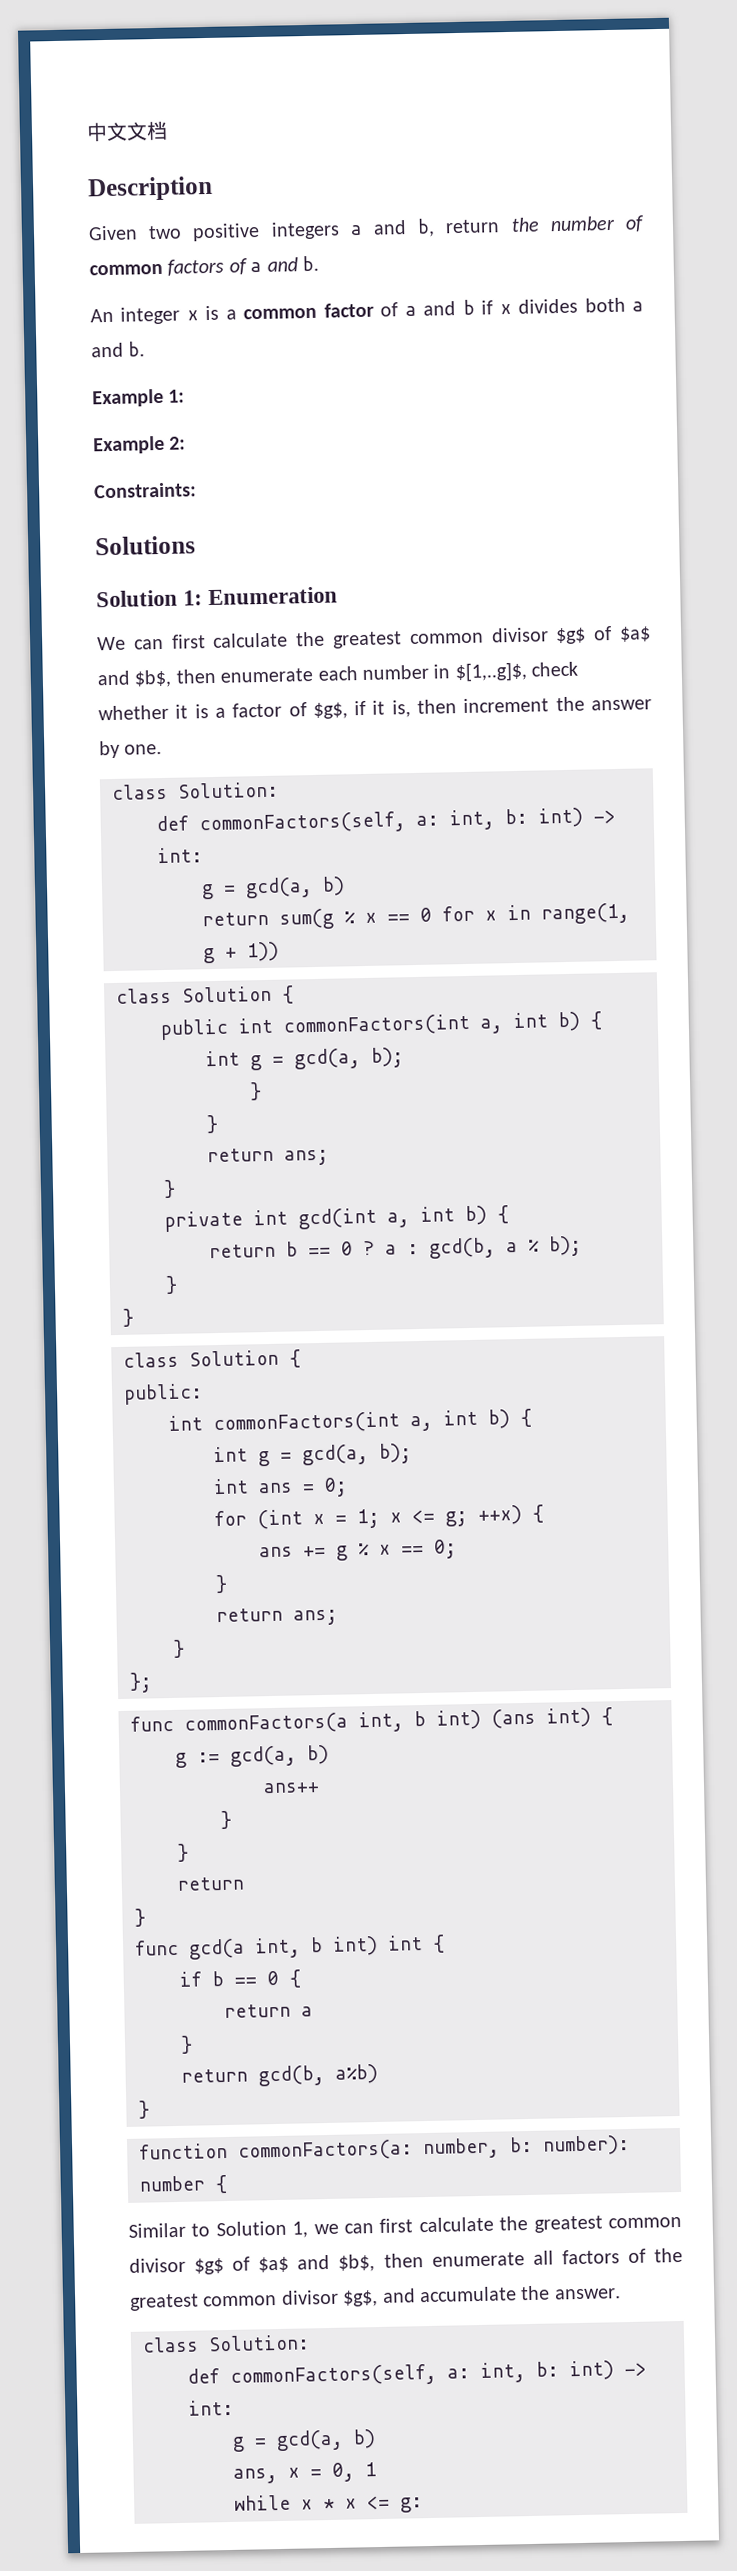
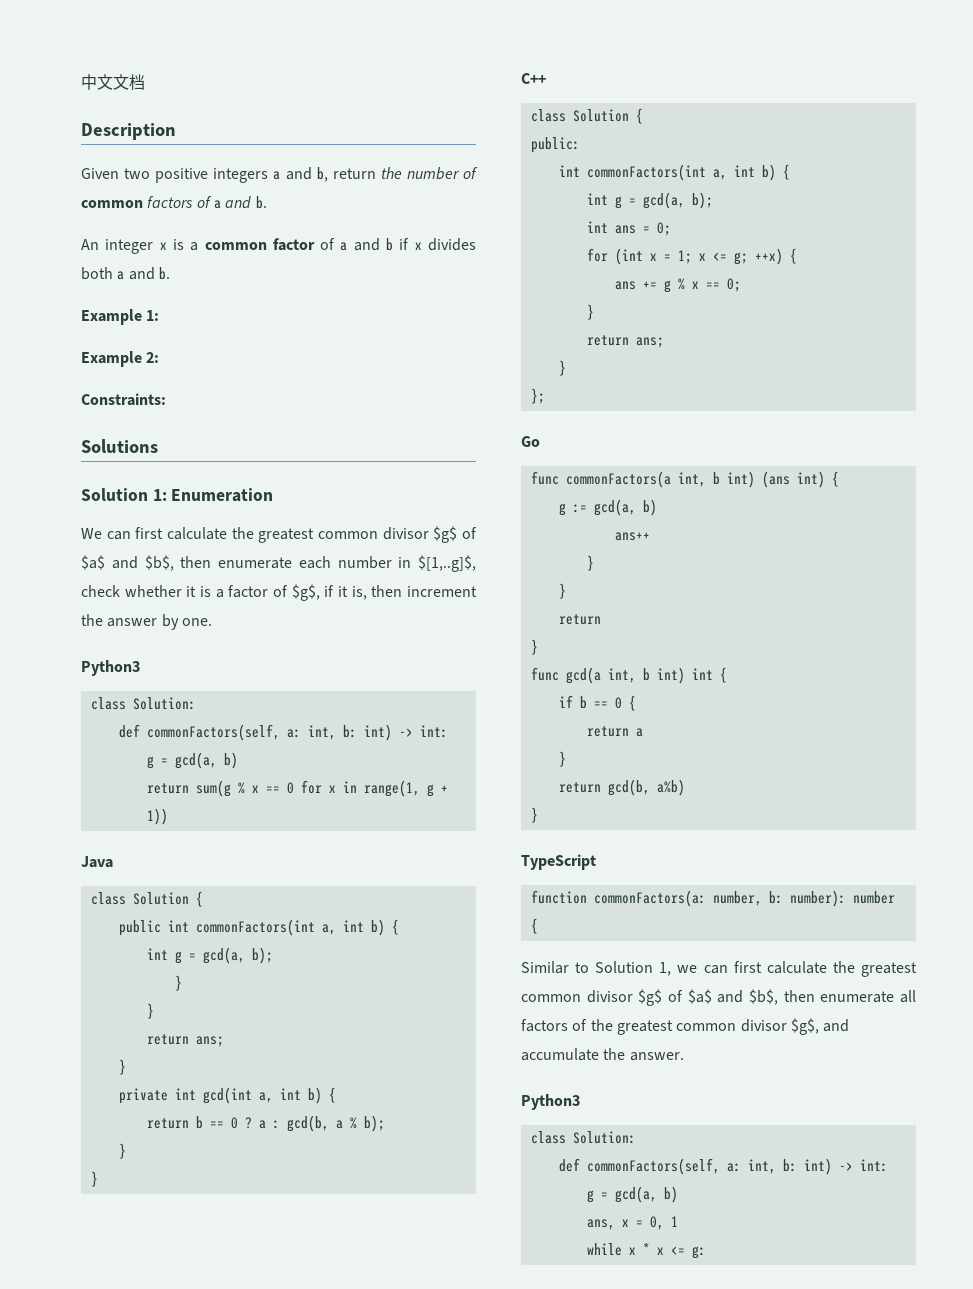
(163, 749) none -> [81,660,140,676] // Python3
(279, 951) none -> [81,856,113,868] // Java
(134, 1317) none -> [521,73,546,84] // C++
(153, 1682) none -> [521,436,540,447] // Go
(150, 2109) none -> [521,854,596,870] // TypeScript
(621, 2294) none -> [521,1094,580,1110] // Python3

